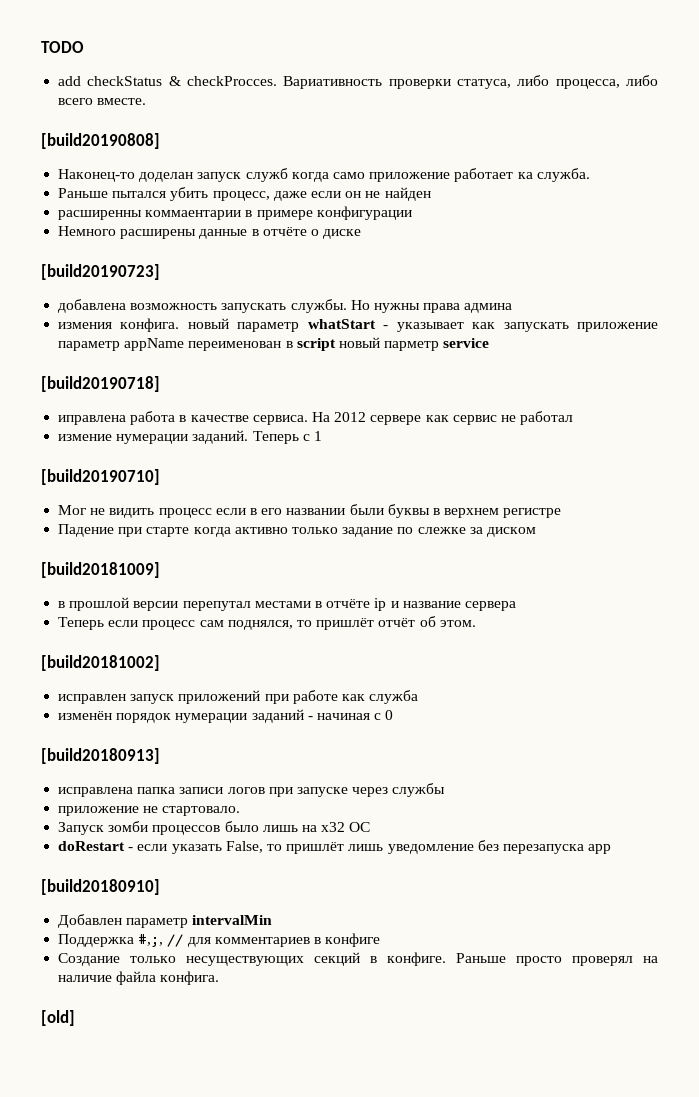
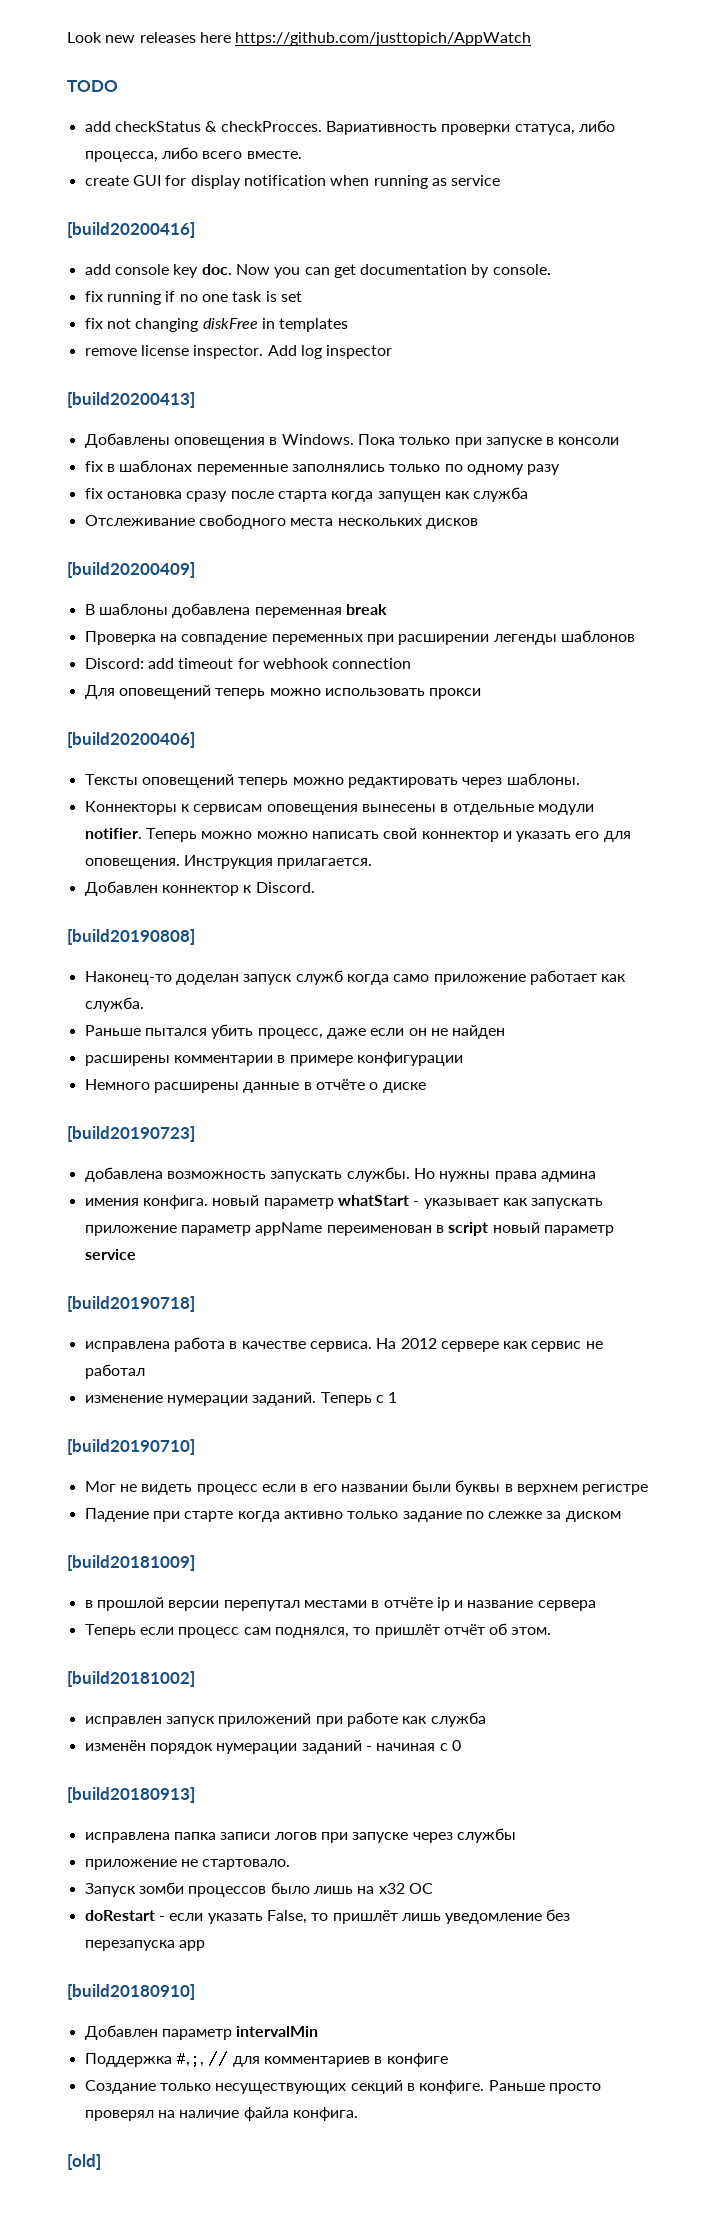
(41, 47) none -> [67,32,532,46] Look new releases here https://github.com/justtopich/AppWatch //
(147, 101) none -> [84,175,501,189] [67,222,195,238] [84,264,551,278] [84,291,302,305] [84,318,349,332] [84,345,393,359] [67,392,195,408] [84,433,620,448] [84,460,561,475] [84,487,529,502] [84,514,478,529] [67,562,195,578] [84,603,387,618] [84,630,635,645] [84,658,412,669] [84,685,482,699] [67,732,195,748] [84,773,580,788] [84,801,594,815] [84,828,631,842] [84,855,373,869] [84,881,315,896] // create GUI for display notification when running as service // [build20200416] // add console key doc. Now you can get documentation by console. // fix running if no one task is set // fix not changing diskFree in templates // remove license inspector. Add log inspector // [build20200413] // Добавлены оповещения в Windows. Пока только при запуске в консоли // fix в шаблонах переменные заполнялись только по одному разу // fix остановка сразу после старта когда запущен как служба // Отслеживание свободного места нескольких дисков // [build20200409] // В шаблоны добавлена переменная break // Проверка на совпадение переменных при расширении легенды шаблонов // Discord: add timeout for webhook connection // Для оповещений теперь можно использовать прокси // [build20200406] // Тексты оповещений теперь можно редактировать через шаблоны. // Коннекторы к сервисам оповещения вынесены в отдельные модули notifier. Теперь можно можно написать свой коннектор и указать его для оповещения. Инструкция прилагается. // Добавлен коннектор к Discord.
[517,172,533,179] ка -> [601,974,627,982] как
[58,210,242,220] расширенны коммаентарии -> [84,1055,273,1066] расширены комментарии
[58,322,113,329] измения -> [84,1198,139,1206] имения
[384,341,440,351] парметр -> [543,1225,614,1236] параметр
[58,415,127,425] иправлена -> [84,1341,170,1352] исправлена
[58,434,113,441] измение -> [84,1395,163,1403] изменение
[109,508,155,518] видить -> [141,1484,193,1495] видеть

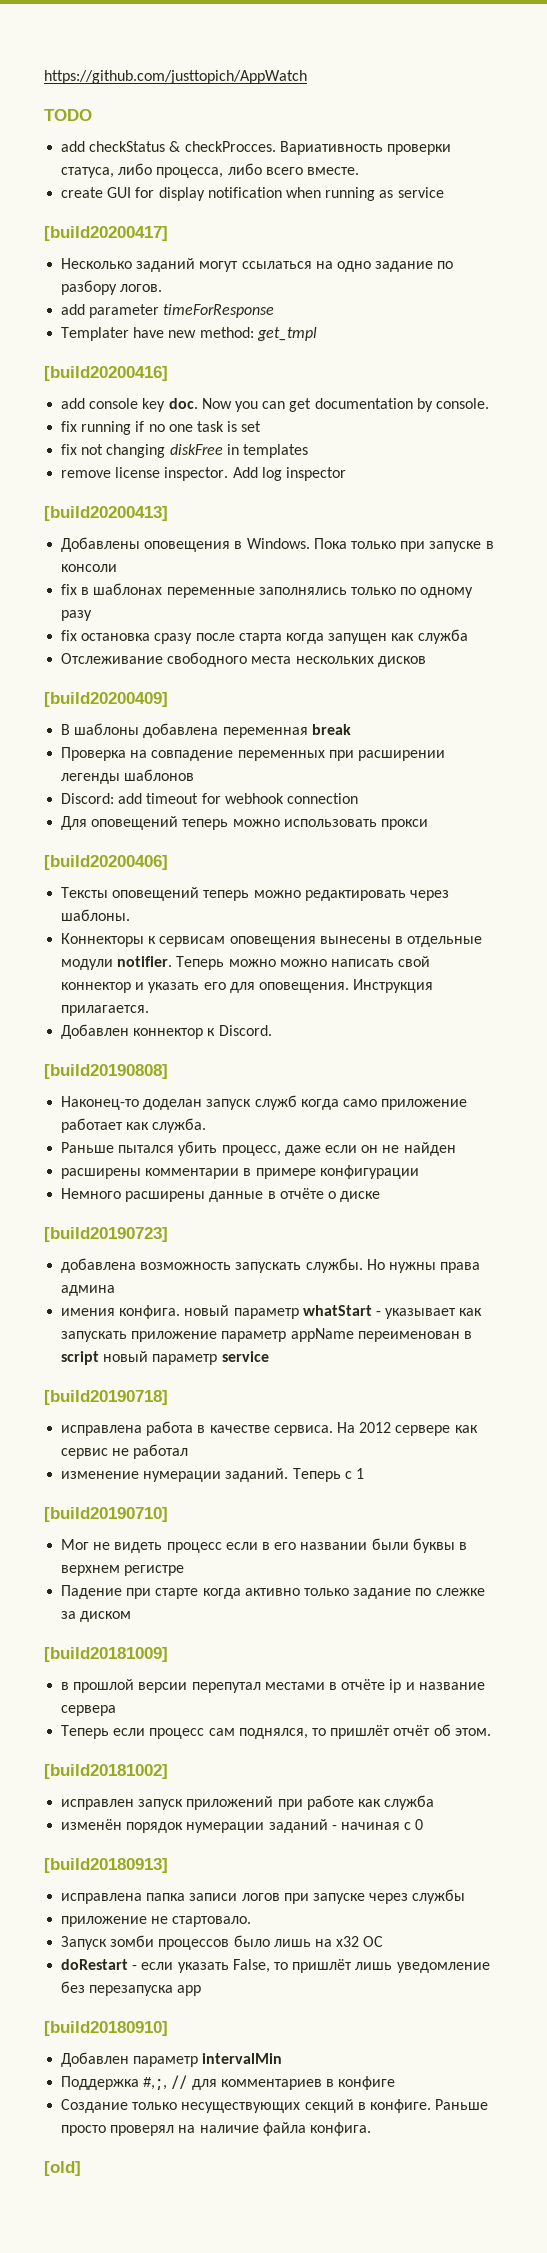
[67,32,231,43] Look new releases here -> (44, 77) none
(501, 180) none -> [44,226,168,241] [61,258,454,272] [61,280,163,295] [61,304,275,318] [61,327,317,341] // [build20200417] // Несколько заданий могут ссылаться на одно задание по разбору логов. // add parameter timeForResponse // Templater have new method: get_tmpl

